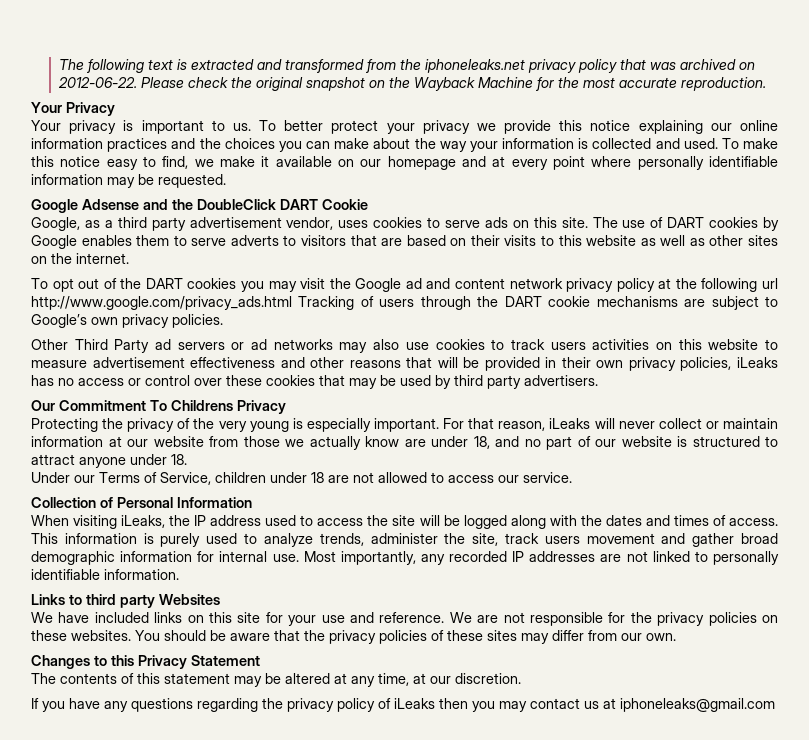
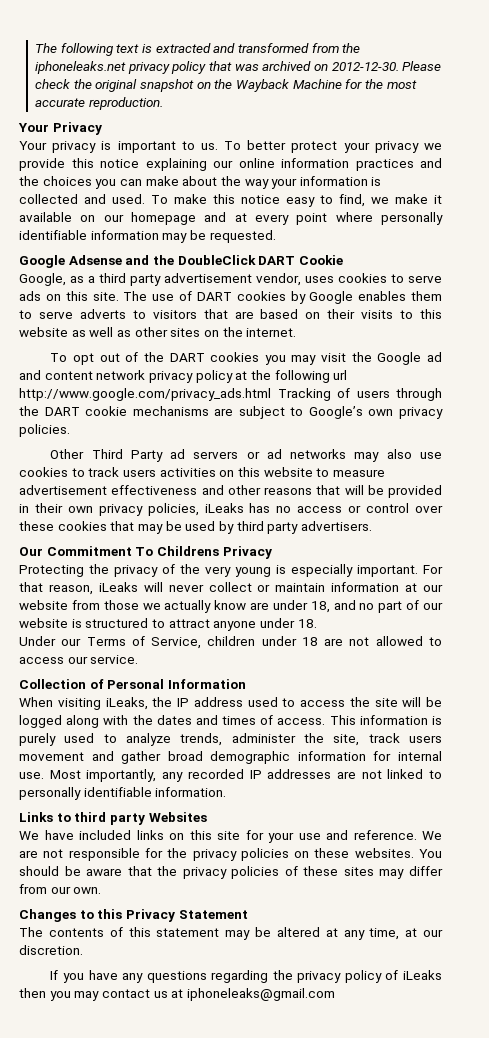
[57,77,137,88] 2012-06-22. -> [331,62,399,71] 2012-12-30.

